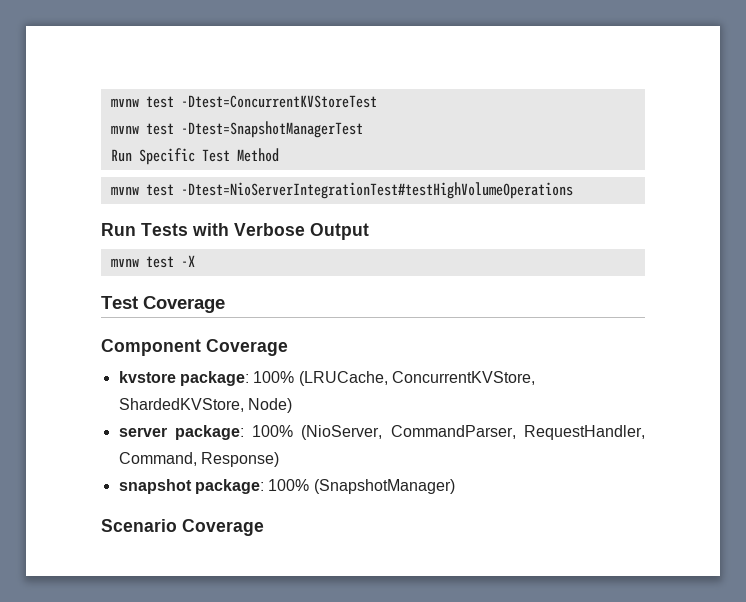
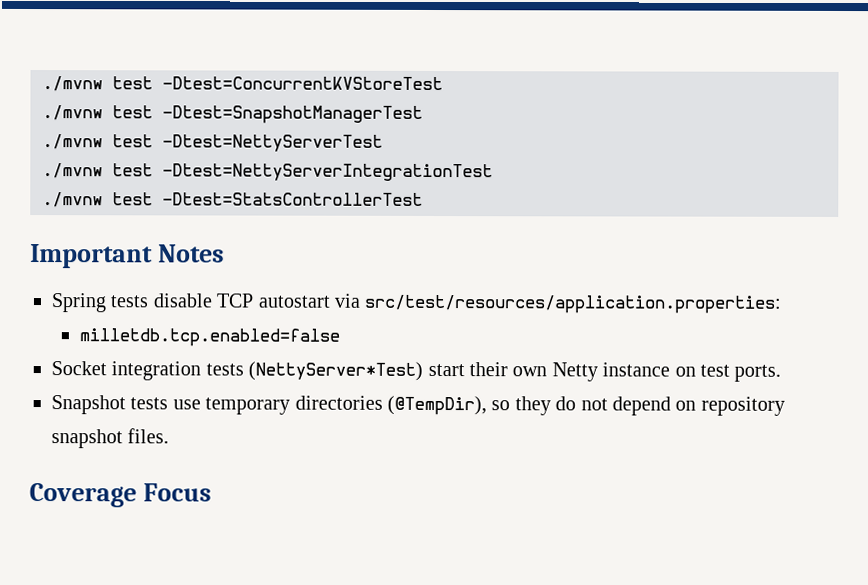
[110,98,139,107] mvnw -> [42,76,103,92] ./mvnw
[110,125,139,134] mvnw -> [42,105,103,121] ./mvnw
[110,148,279,165] [110,182,573,199] [101,223,369,240] [110,255,195,268] [101,296,225,313] [101,339,288,356] [118,371,535,386] [118,398,292,413] [118,425,645,440] [118,452,279,467] [118,479,455,494] [101,519,264,536] Run Specific Test Method // mvnw test -Dtest=NioServerIntegrationTest#testHighVolumeOperations // Run Tests with Verbose Output // mvnw test -X // Test Coverage // Component Coverage // kvstore package: 100% (LRUCache, ConcurrentKVStore, ShardedKVStore, Node) // server package: 100% (NioServer, CommandParser, RequestHandler, Command, Response) // snapshot package: 100% (SnapshotManager) // Scenario Coverage -> [42,134,383,152] [42,163,493,182] [42,192,423,208] [30,244,225,269] [51,293,782,314] [79,328,341,347] [51,361,782,382] [51,395,785,416] [51,428,170,449] [29,483,212,508] ./mvnw test -Dtest=NettyServerTest // ./mvnw test -Dtest=NettyServerIntegrationTest // ./mvnw test -Dtest=StatsControllerTest // Important Notes // Spring tests disable TCP autostart via src/test/resources/application.properties: // milletdb.tcp.enabled=false // Socket integration tests (NettyServer*Test) start their own Netty instance on test ports. // Snapshot tests use temporary directories (@TempDir), so they do not depend on repository snapshot files. // Coverage Focus

